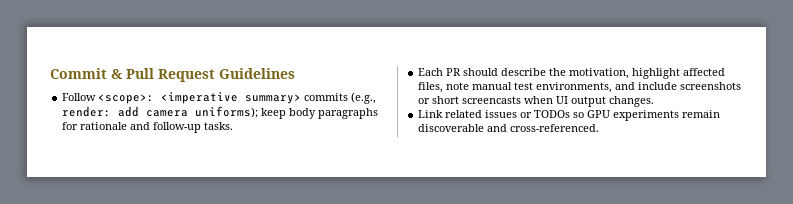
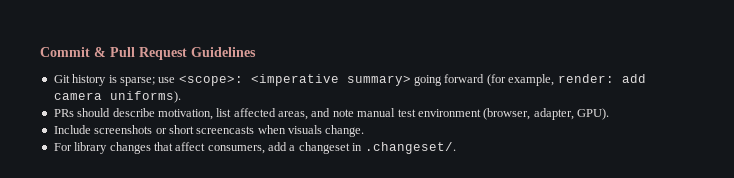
[62,92,377,104] [62,106,379,119] [62,122,234,133] [418,68,726,79] [418,82,678,93] Follow <scope>: <imperative summary> commits (e.g., render: add camera uniforms); keep body paragraphs for rationale and follow-up tasks. // Each PR should describe the motivation, highlight affected files, note manual test environments, and include -> [53,74,646,86] [53,91,181,103] [53,108,609,120] [53,125,91,134] Git history is sparse; use <scope>: <imperative summary> going forward (for example, render: add camera uniforms). // PRs should describe motivation, list affected areas, and note manual test environment (browser, adapter, GPU). // Include
[556,96,655,107] [418,110,721,121] [418,124,600,132] UI output changes. // Link related issues or TODOs so GPU experiments remain discoverable and cross-referenced. -> [288,125,365,137] [53,142,456,154] visuals change. // For library changes that affect consumers, add a changeset in .changeset/.

